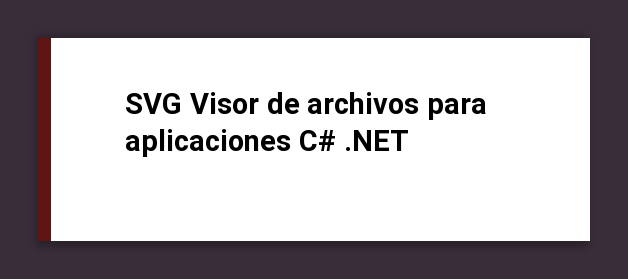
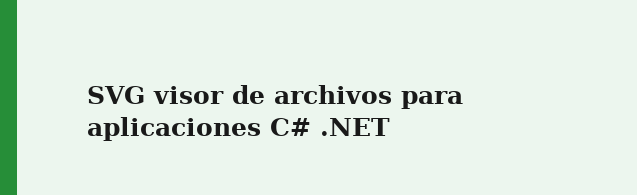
[189,92,259,114] Visor -> [153,86,224,104] visor

